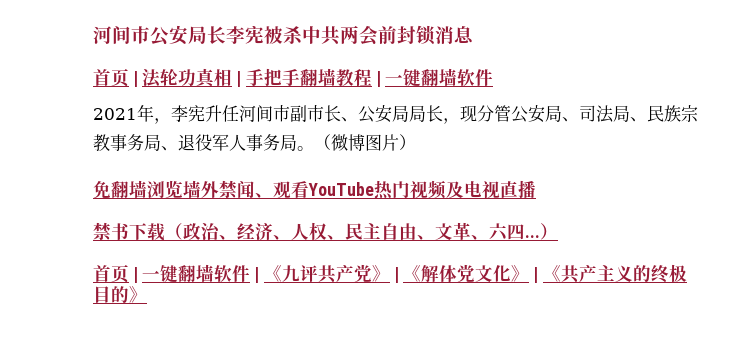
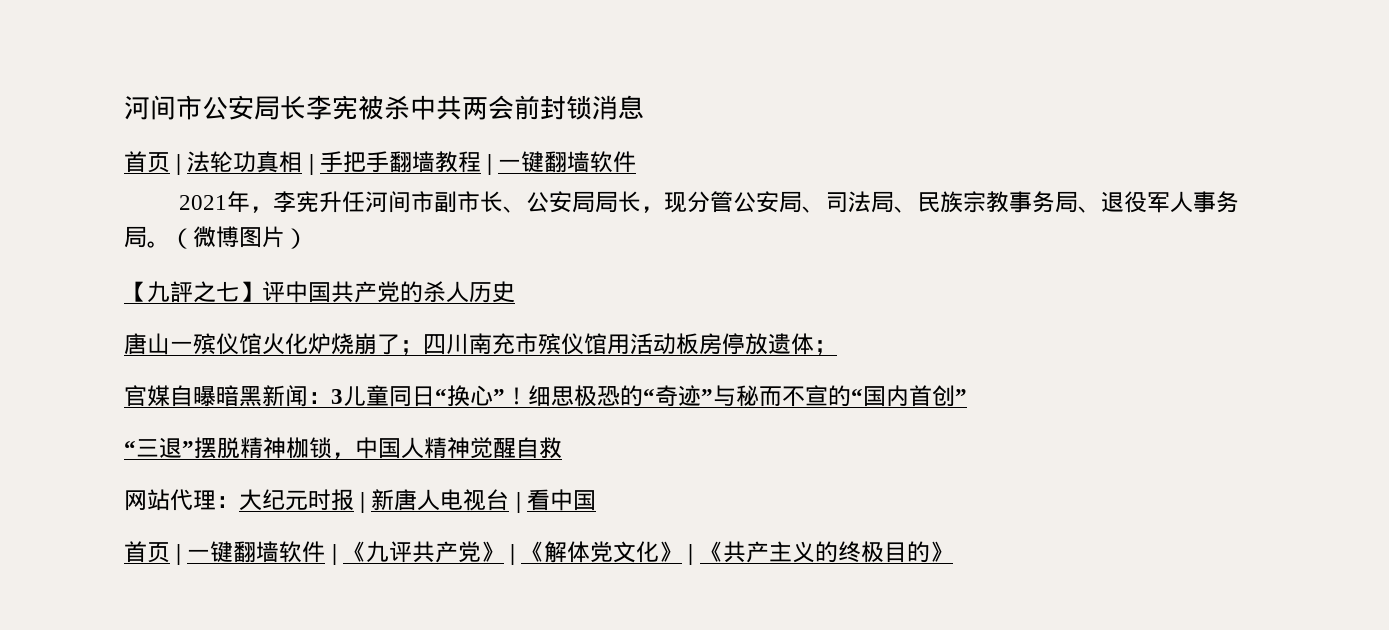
[93,180,536,200] [93,222,558,241] 免翻墙浏览墙外禁闻、观看YouTube热门视频及电视直播 // 禁书下载（政治、经济、人权、民主自由、文革、六四...） -> [124,281,515,303] [124,333,837,355] [124,385,967,407] [124,437,562,459] [124,489,596,513] 【九評之七】评中国共产党的杀人历史 // 唐山一殡仪馆火化炉烧崩了；四川南充市殡仪馆用活动板房停放遗体； // 官媒自曝暗黑新闻：3儿童同日“换心”！细思极恐的“奇迹”与秘而不宣的“国内首创” // “三退”摆脱精神枷锁，中国人精神觉醒自救 // 网站代理：大纪元时报 | 新唐人电视台 | 看中国

